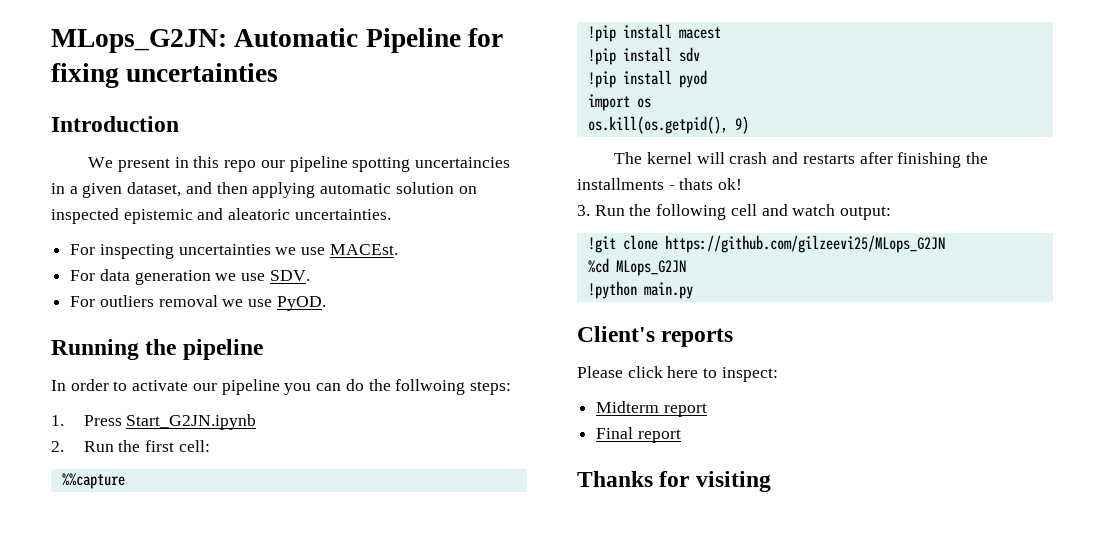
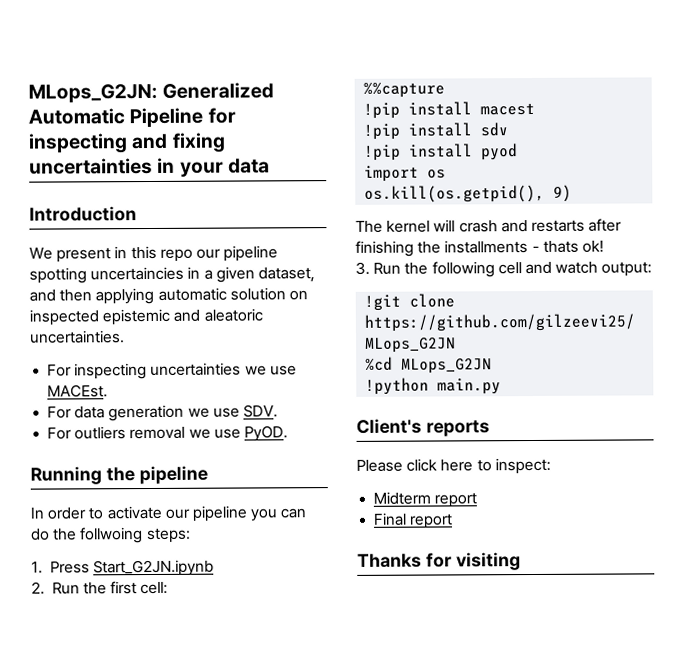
(227, 41) none -> [162,82,275,99] Generalized
(504, 37) none -> [28,133,169,154] inspecting and
(279, 72) none -> [157,157,270,177] in your data

